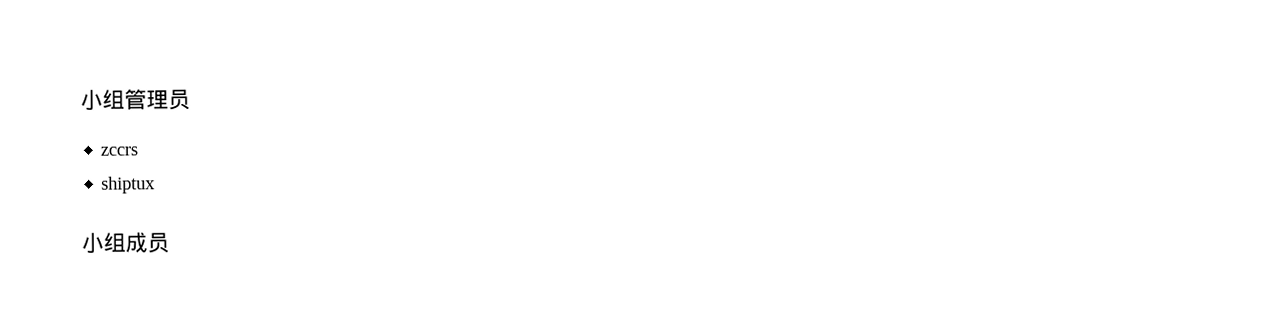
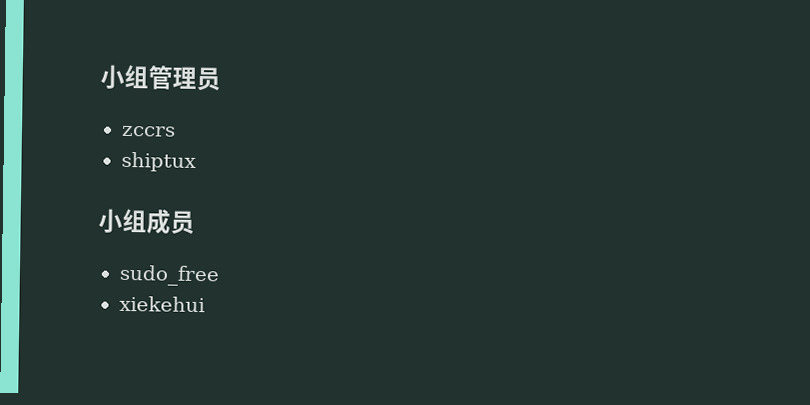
(170, 243) none -> [119,264,220,287] [119,295,205,313] // sudo_free // xiekehui

